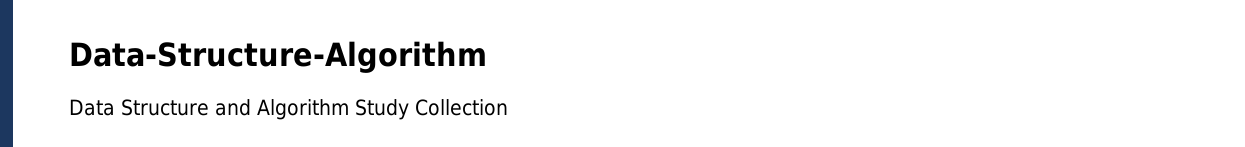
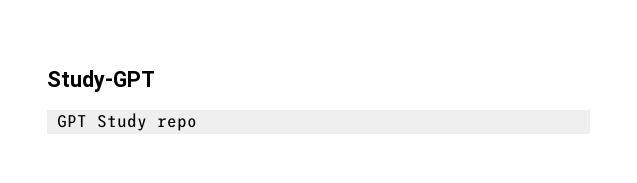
[69,41,487,73] [69,99,508,120] Data-Structure-Algorithm // Data Structure and Algorithm Study Collection -> [47,70,155,92] [57,113,198,131] Study-GPT // GPT Study repo

